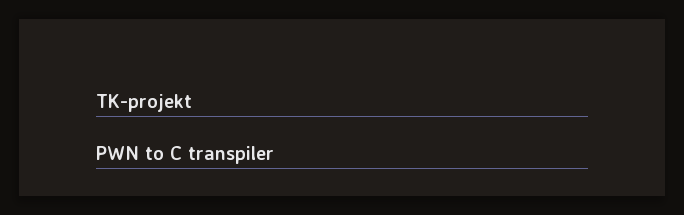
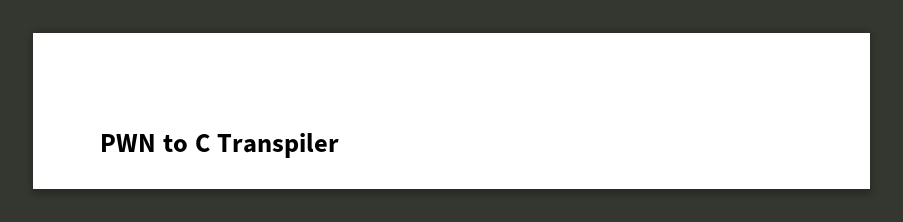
[96,94,192,112] TK-projekt // -> (100, 143) none
[188,146,274,164] transpiler -> [217,133,340,158] Transpiler

